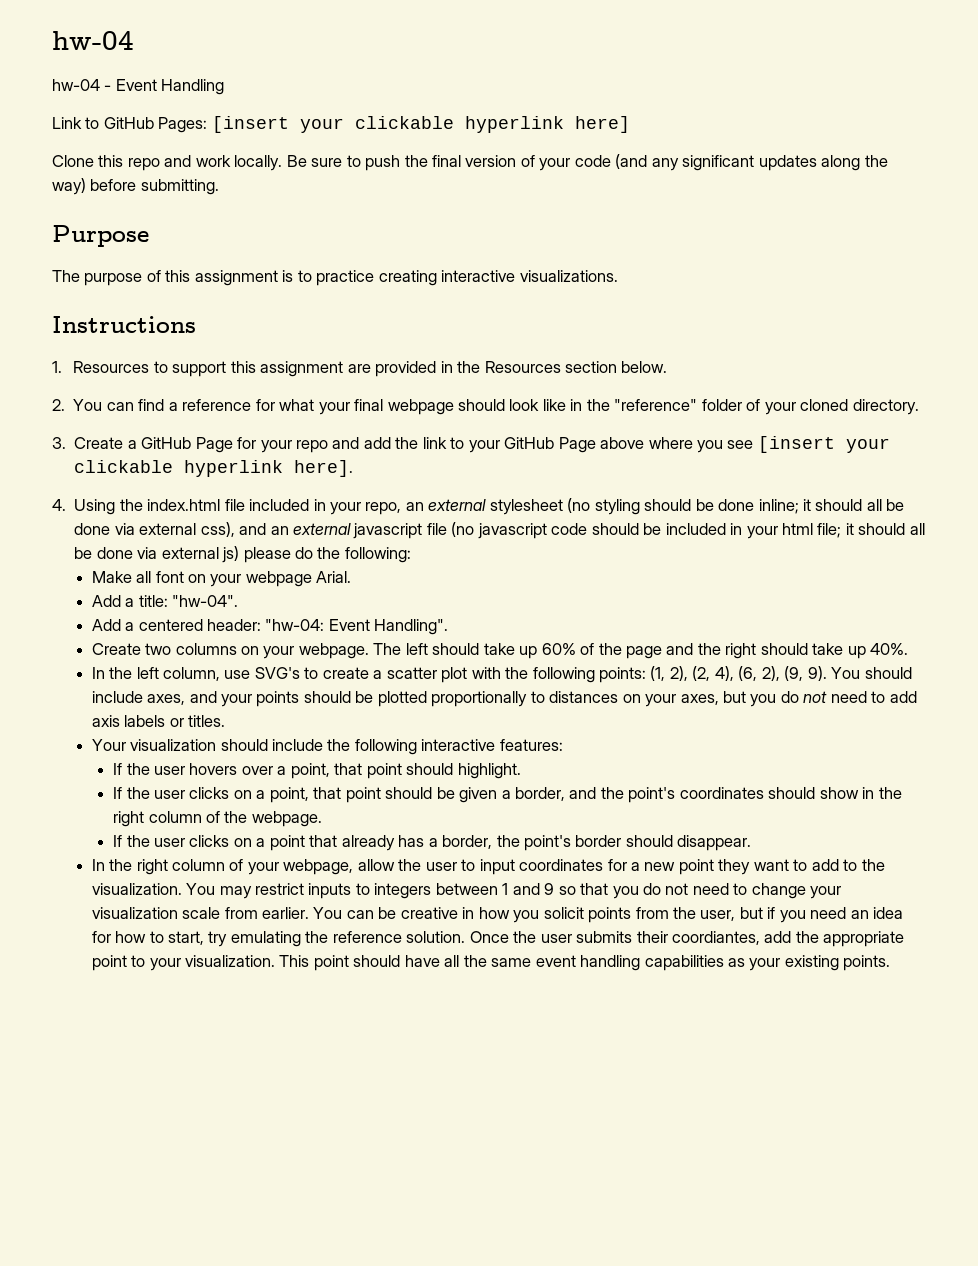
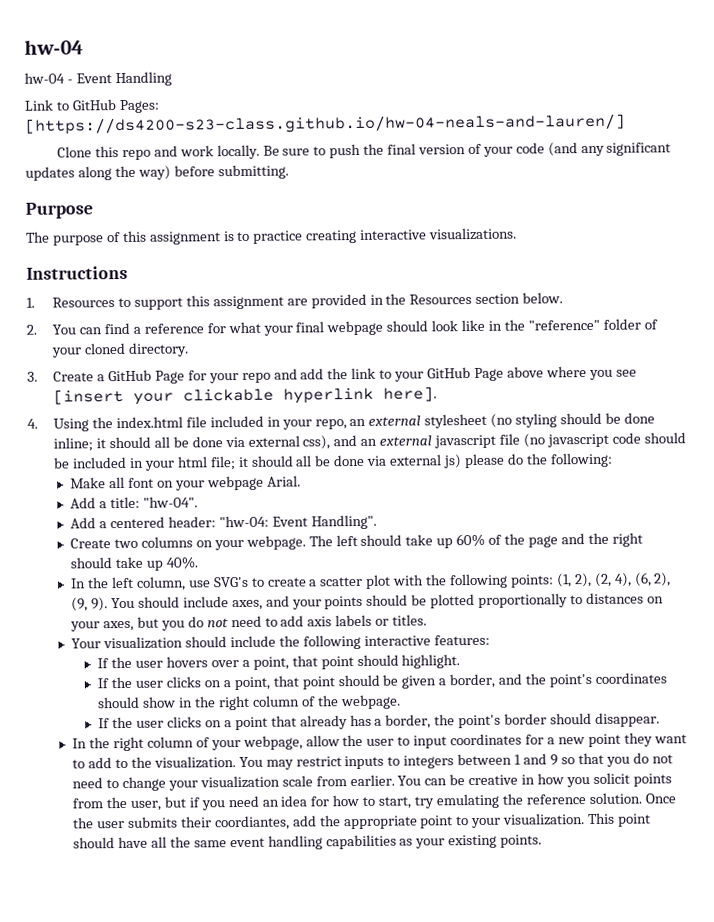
[211,116,630,133] [insert your clickable hyperlink here] -> [25,113,626,135] [https://ds4200-s23-class.github.io/hw-04-neals-and-lauren/]

